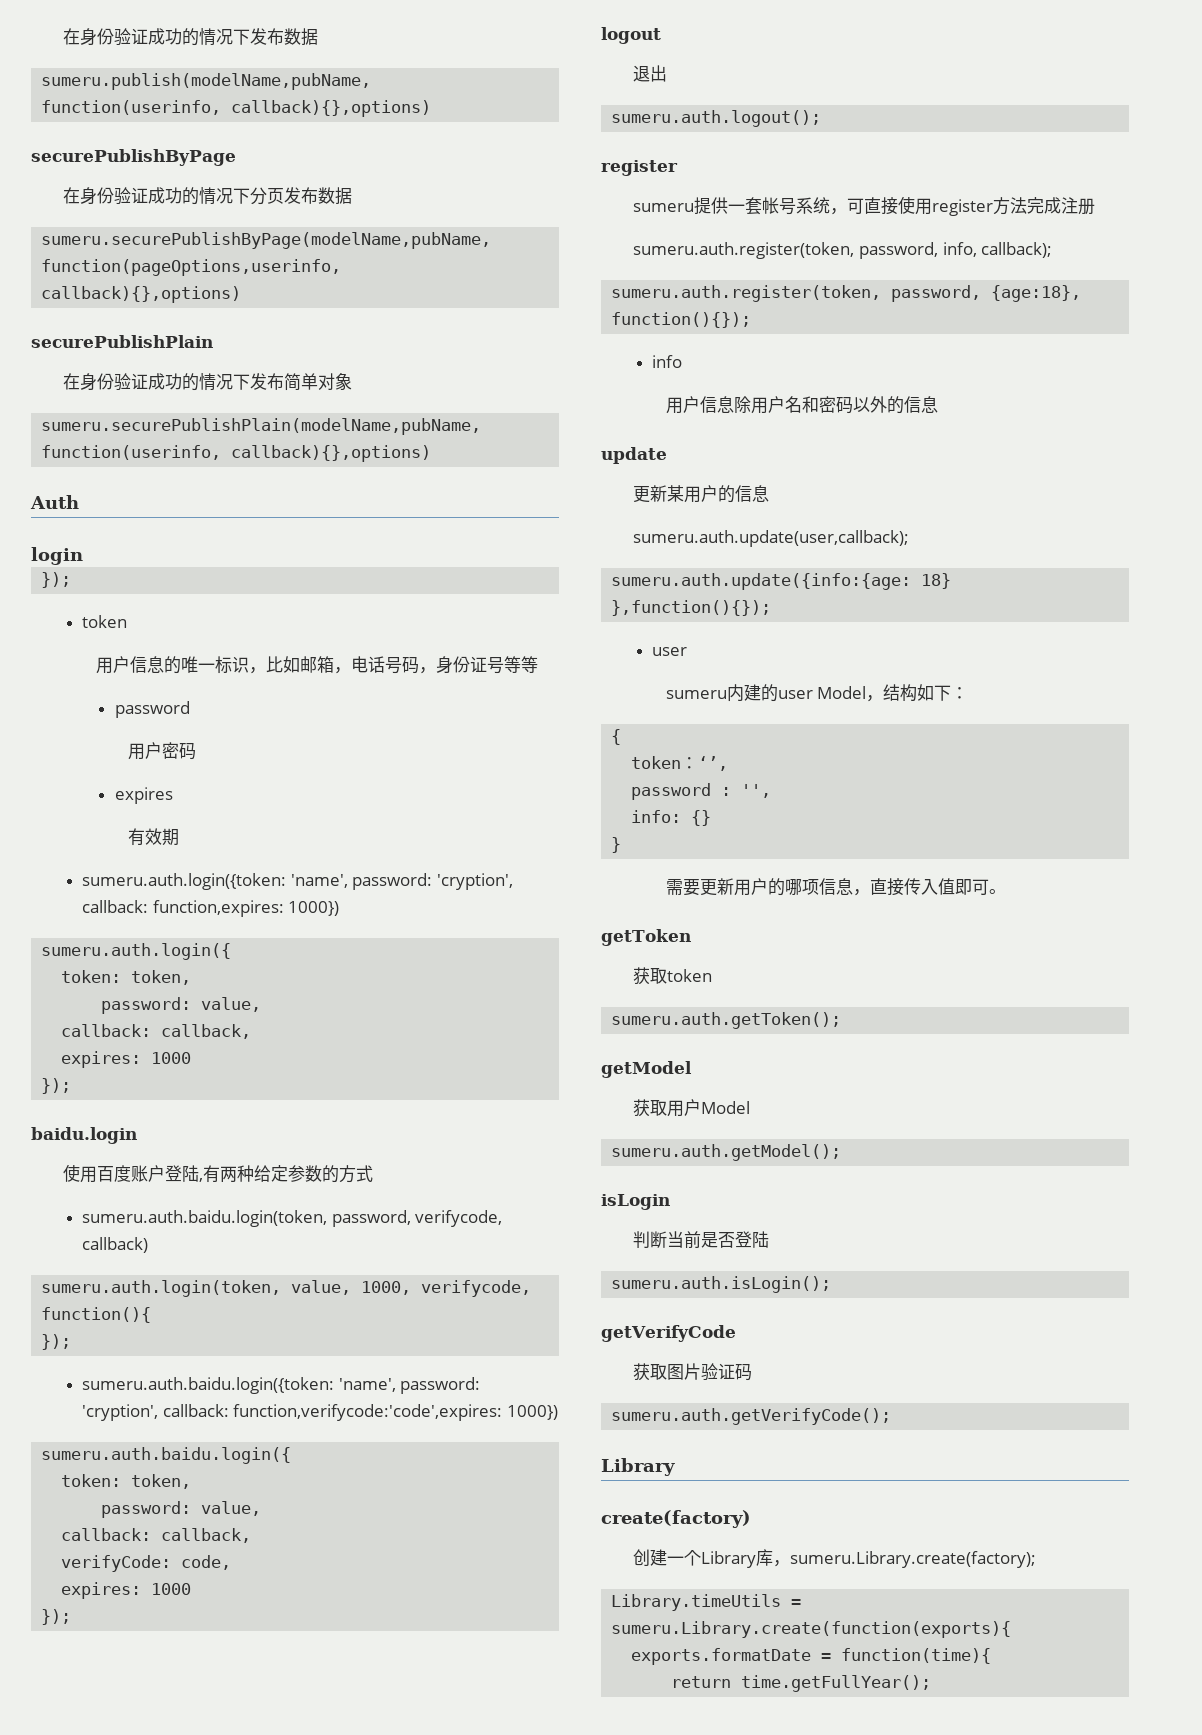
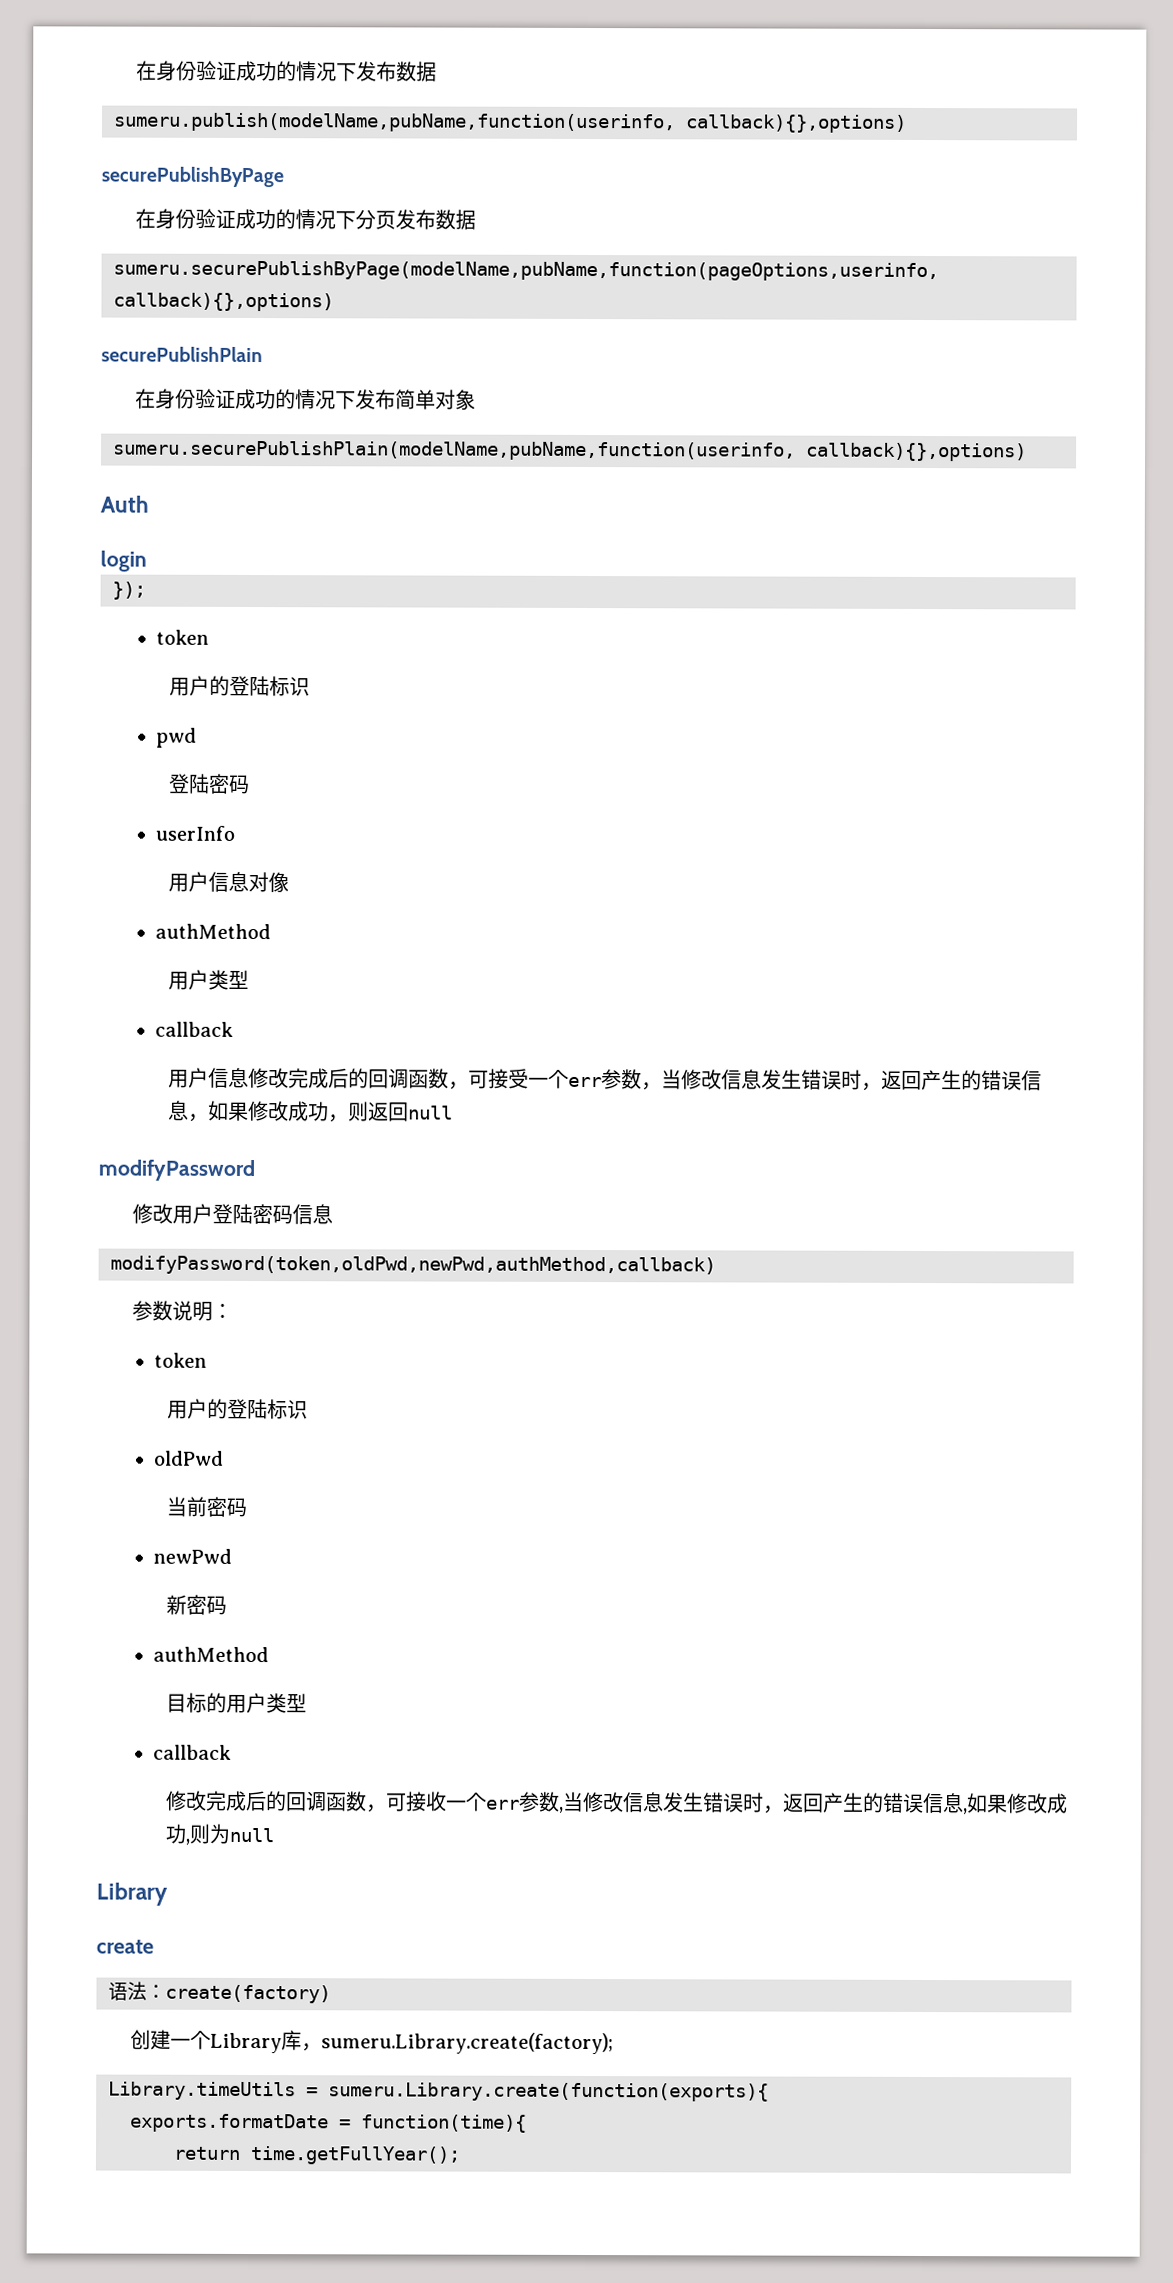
[129,656,538,674] [114,701,190,718] [128,742,197,760] [114,787,173,804] [128,828,180,846] [82,873,513,890] [82,900,340,917] [41,943,232,960] [61,970,192,985] [101,997,262,1014] [61,1024,252,1039] [61,1051,192,1068] [41,1078,72,1094] [31,1127,137,1144] [63,1164,374,1183] [82,1210,503,1227] [82,1237,149,1253] [41,1280,532,1297] [41,1307,152,1323] [41,1334,72,1350] [82,1377,481,1394] [82,1404,558,1421] [41,1447,292,1464] [61,1474,192,1489] [101,1501,262,1518] [61,1528,252,1543] [61,1555,232,1572] [61,1582,192,1599] [41,1609,72,1625] [601,27,661,44] [633,65,668,82] [611,110,822,127] [601,160,678,176] [633,196,1096,216] [633,242,1053,259] [611,285,1082,302] [611,312,752,328] [652,355,683,368] [665,396,938,414] [601,447,667,464] [633,485,770,503] [633,530,910,547] [611,573,952,590] [611,600,772,616] [652,647,688,656] [665,684,969,702] [611,729,622,745] [631,756,729,771] [631,783,772,800] [631,810,712,826] [611,837,622,853] [665,878,1006,896] [601,929,691,946] [633,967,713,985] [611,1012,842,1029] [601,1061,692,1078] [633,1099,751,1117] [611,1144,842,1161] [601,1194,670,1210] [633,1231,770,1249] [611,1276,832,1293] [601,1325,736,1342] [633,1363,753,1381] [611,1408,892,1425] 信息的唯一标识，比如邮箱，电话号码，身份证号等等 // password // 用户密码 // expires // 有效期 // sumeru.auth.login({token: 'name', password: 'cryption', callback: function,expires: 1000}) // sumeru.auth.login({ // token: token, // password: value, // callback: callback, // expires: 1000 // }); // baidu.login // 使用百度账户登陆,有两种给定参数的方式 // sumeru.auth.baidu.login(token, password, verifycode, callback) // sumeru.auth.login(token, value, 1000, verifycode, function(){ // }); // sumeru.auth.baidu.login({token: 'name', password: 'cryption', callback: function,verifycode:'code',expires: 1000}) // sumeru.auth.baidu.login({ // token: token, // password: value, // callback: callback, // verifyCode: code, // expires: 1000 // }); // logout // 退出 // sumeru.auth.logout(); // register // sumeru提供一套帐号系统，可直接使用register方法完成注册 // sumeru.auth.register(token, password, info, callback); // sumeru.auth.register(token, password, {age:18}, function(){}); // info // 用户信息除用户名和密码以外的信息 // update // 更新某用户的信息 // sumeru.auth.update(user,callback); // sumeru.auth.update({info:{age: 18} },function(){}); // user // sumeru内建的user Model，结构如下： // { // token：‘’, // password : '', // info: {} // } // 需要更新用户的哪项信息，直接传入值即可。 // getToken // 获取token // sumeru.auth.getToken(); // getModel // 获取用户Model // sumeru.auth.getModel(); // isLogin // 判断当前是否登陆 // sumeru.auth.isLogin(); // getVerifyCode // 获取图片验证码 // sumeru.auth.getVerifyCode(); -> [208,675,310,697] [156,727,198,748] [168,773,250,794] [155,825,236,841] [167,871,289,893] [155,923,272,940] [167,969,249,990] [155,1021,235,1037] [167,1067,1042,1091] [167,1100,453,1123] [98,1159,255,1182] [132,1203,334,1225] [110,1255,716,1276] [132,1300,234,1321] [154,1352,208,1368] [166,1398,308,1420] [154,1450,225,1466] [165,1496,247,1517] [153,1548,233,1564] [165,1594,227,1615] [153,1646,270,1663] [165,1692,307,1714] [153,1744,233,1760] [165,1790,1068,1815] [164,1823,274,1845] 的登陆标识 // pwd // 登陆密码 // userInfo // 用户信息对像 // authMethod // 用户类型 // callback // 用户信息修改完成后的回调函数，可接受一个err参数，当修改信息发生错误时，返回产生的错误信息，如果修改成功，则返回null // modifyPassword // 修改用户登陆密码信息 // modifyPassword(token,oldPwd,newPwd,authMethod,callback) // 参数说明： // token // 用户的登陆标识 // oldPwd // 当前密码 // newPwd // 新密码 // authMethod // 目标的用户类型 // callback // 修改完成后的回调函数，可接收一个err参数,当修改信息发生错误时，返回产生的错误信息,如果修改成功,则为null
(675, 1467) none -> [96,1939,154,1954] [108,1981,166,2001] create // 语法：

